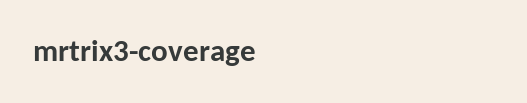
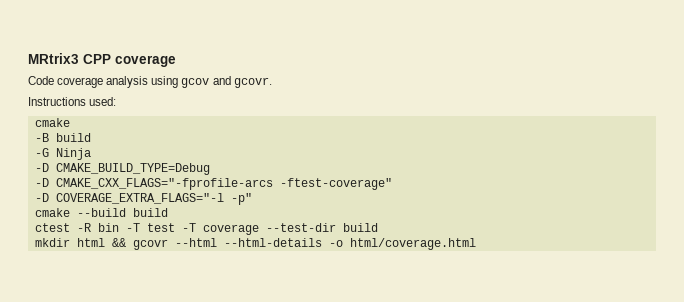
[33,40,256,66] mrtrix3-coverage -> [28,53,176,67] [28,76,272,88] [28,97,117,106] [34,118,70,127] [34,133,91,142] [34,148,91,160] [34,163,210,175] [34,178,392,190] [34,193,252,205] [34,208,168,217] [34,223,378,235] [34,238,476,250] MRtrix3 CPP coverage // Code coverage analysis using gcov and gcovr. // Instructions used: // cmake // -B build // -G Ninja // -D CMAKE_BUILD_TYPE=Debug // -D CMAKE_CXX_FLAGS="-fprofile-arcs -ftest-coverage" // -D COVERAGE_EXTRA_FLAGS="-l -p" // cmake --build build // ctest -R bin -T test -T coverage --test-dir build // mkdir html && gcovr --html --html-details -o html/coverage.html

